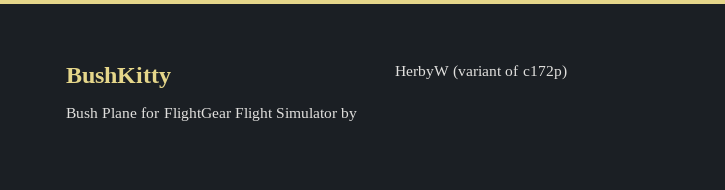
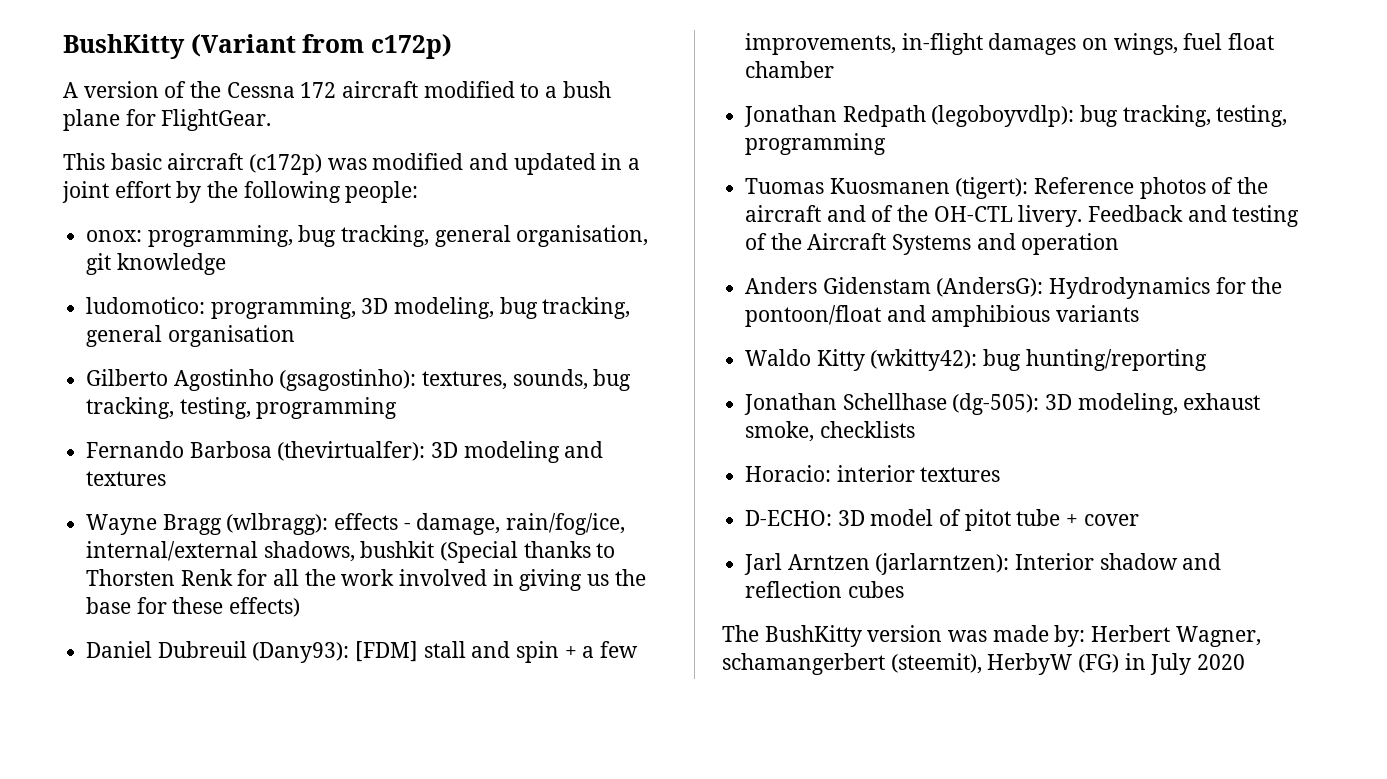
[66,67,171,88] [66,107,358,121] [395,65,567,80] BushKitty // Bush Plane for FlightGear Flight Simulator by HerbyW (variant of c172p) -> [63,34,452,59] [63,81,611,98] [63,109,272,131] [63,153,641,175] [62,181,419,203] [86,225,649,247] [86,253,226,275] [86,297,631,319] [86,325,295,347] [86,369,632,391] [86,397,398,419] [86,441,604,463] [86,471,167,486] [86,513,626,535] [86,541,616,563] [86,569,646,591] [86,597,301,617] [86,641,639,663] [745,33,1275,55] [745,61,835,78] [744,105,1288,127] [745,133,887,155] [745,177,1269,199] [745,205,1300,227] [745,233,1120,255] [745,277,1283,299] [745,305,1140,327] [745,349,1207,371] [744,393,1261,415] [745,421,915,442] [745,465,1001,482] [745,509,1139,531] [744,553,1222,575] [745,581,904,598] [722,625,1261,647] [722,653,1246,675] BushKitty (Variant from c172p) // A version of the Cessna 172 aircraft modified to a bush plane for FlightGear. // This basic aircraft (c172p) was modified and updated in a joint effort by the following people: // onox: programming, bug tracking, general organisation, git knowledge // ludomotico: programming, 3D modeling, bug tracking, general organisation // Gilberto Agostinho (gsagostinho): textures, sounds, bug tracking, testing, programming // Fernando Barbosa (thevirtualfer): 3D modeling and textures // Wayne Bragg (wlbragg): effects - damage, rain/fog/ice, internal/external shadows, bushkit (Special thanks to Thorsten Renk for all the work involved in giving us the base for these effects) // Daniel Dubreuil (Dany93): [FDM] stall and spin + a few improvements, in-flight damages on wings, fuel float chamber // Jonathan Redpath (legoboyvdlp): bug tracking, testing, programming // Tuomas Kuosmanen (tigert): Reference photos of the aircraft and of the OH-CTL livery. Feedback and testing of the Aircraft Systems and operation // Anders Gidenstam (AndersG): Hydrodynamics for the pontoon/float and amphibious variants // Waldo Kitty (wkitty42): bug hunting/reporting // Jonathan Schellhase (dg-505): 3D modeling, exhaust smoke, checklists // Horacio: interior textures // D-ECHO: 3D model of pitot tube + cover // Jarl Arntzen (jarlarntzen): Interior shadow and reflection cubes // The BushKitty version was made by: Herbert Wagner, schamangerbert (steemit), HerbyW (FG) in July 2020

